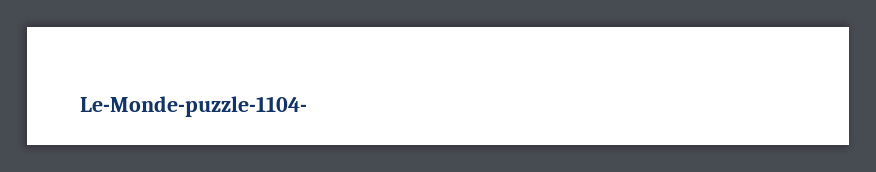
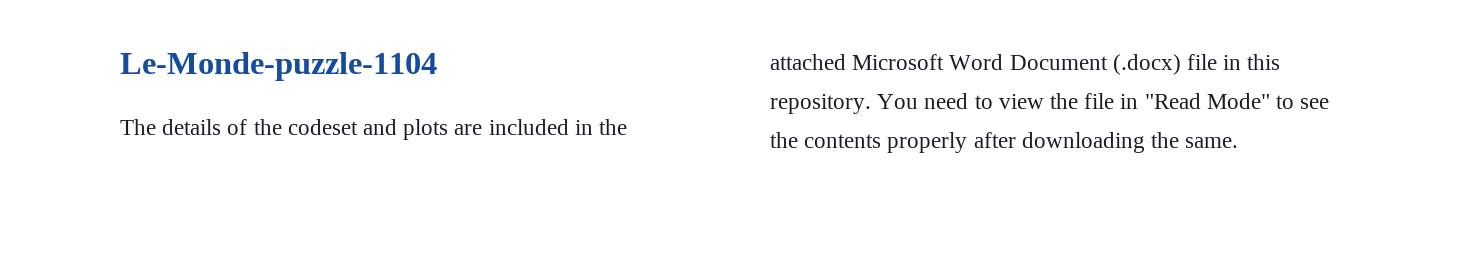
[80,96,307,117] Le-Monde-puzzle-1104- -> [120,52,437,81] [120,119,628,140] [770,54,1281,75] [770,93,1330,114] [770,132,1239,153] Le-Monde-puzzle-1104 // The details of the codeset and plots are included in the attached Microsoft Word Document (.docx) file in this repository. You need to view the file in "Read Mode" to see the contents properly after downloading the same.

